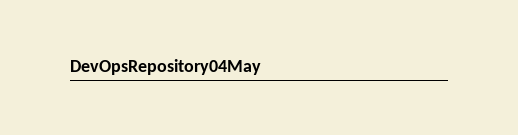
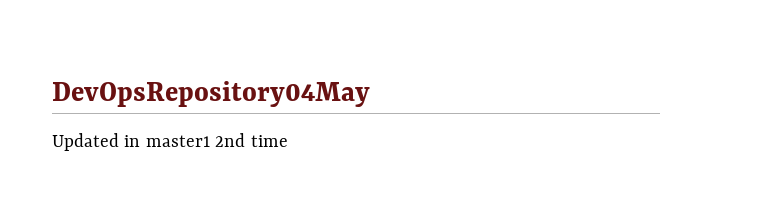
(261, 67) none -> [52,133,288,151] // Updated in master1 2nd time

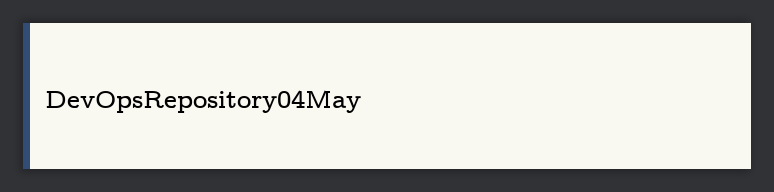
[52,133,288,151] // Updated in master1 2nd time -> (361, 101) none

